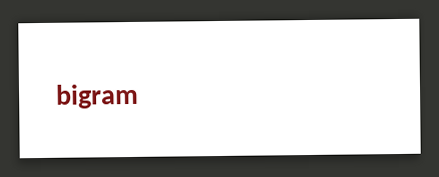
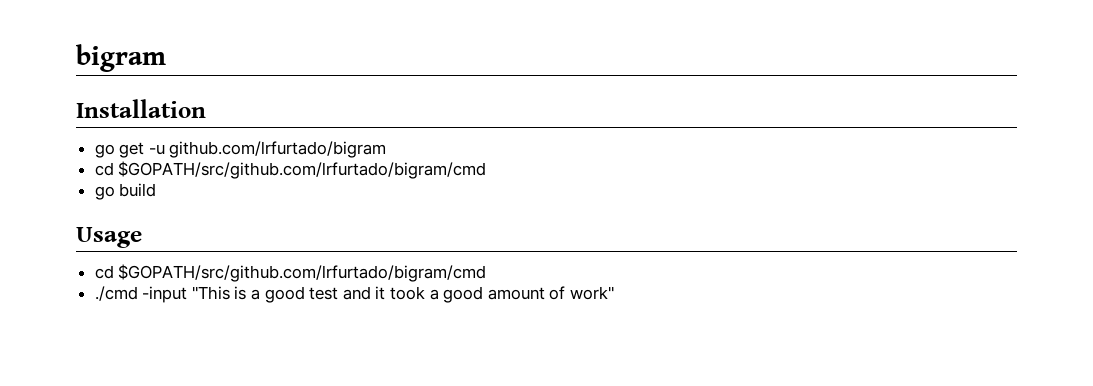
(139, 96) none -> [76,99,206,118] [94,141,387,158] [94,161,487,179] [94,183,157,200] [76,227,142,248] [94,264,487,282] [94,286,614,303] // Installation // go get -u github.com/lrfurtado/bigram // cd $GOPATH/src/github.com/lrfurtado/bigram/cmd // go build // Usage // cd $GOPATH/src/github.com/lrfurtado/bigram/cmd // ./cmd -input "This is a good test and it took a good amount of work"

